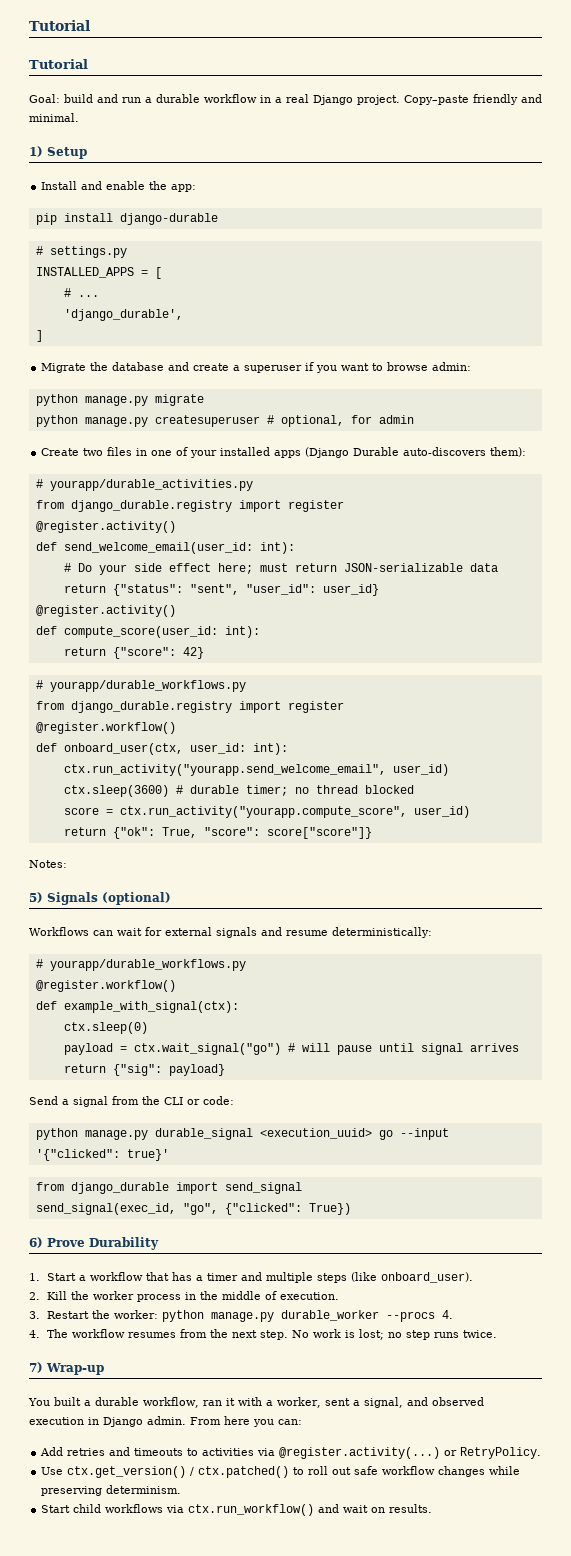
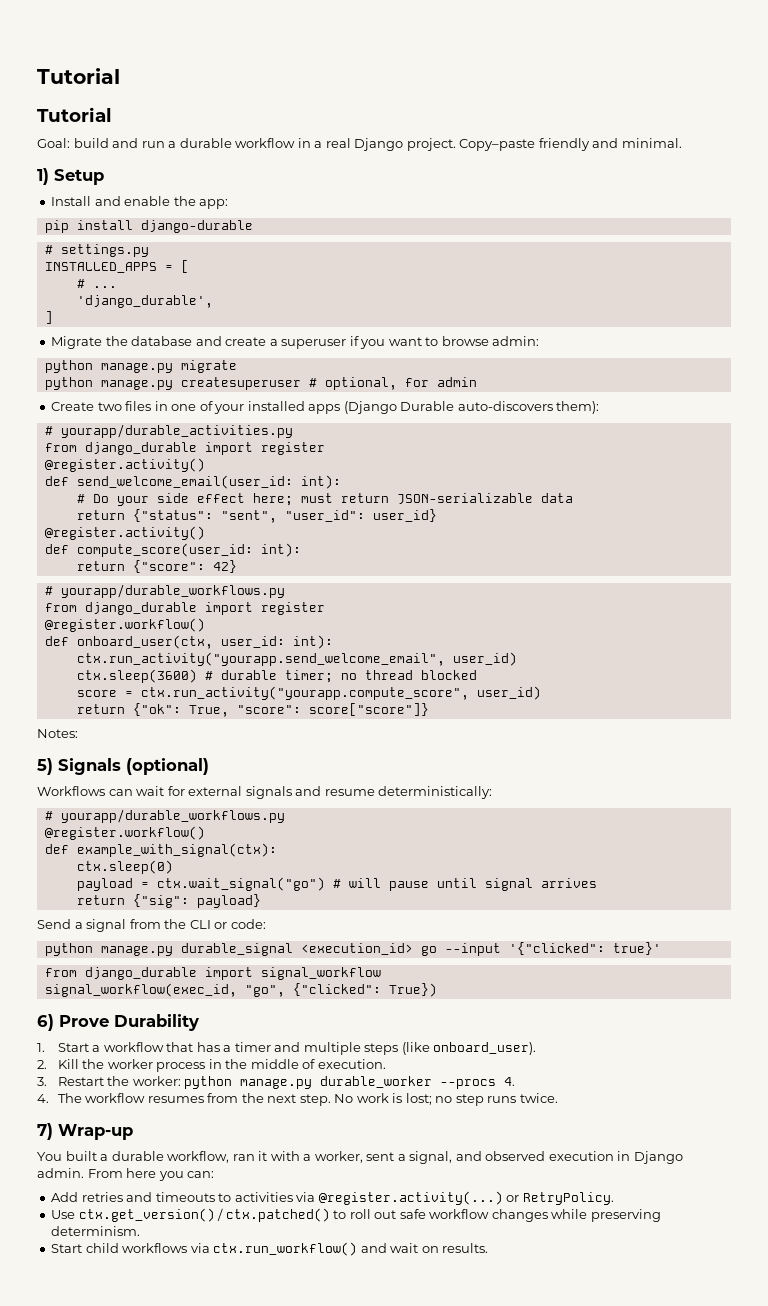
[70,500,232,512] django_durable.registry -> [84,442,197,455] django_durable
[70,701,232,713] django_durable.registry -> [84,602,197,615] django_durable
[259,1128,372,1139] <execution_uuid> -> [300,943,413,955] <execution_id>
[224,1182,302,1194] [35,1203,176,1215] send_signal // send_signal(exec_id, -> [260,967,381,980] [44,983,237,997] signal_workflow // signal_workflow(exec_id,

